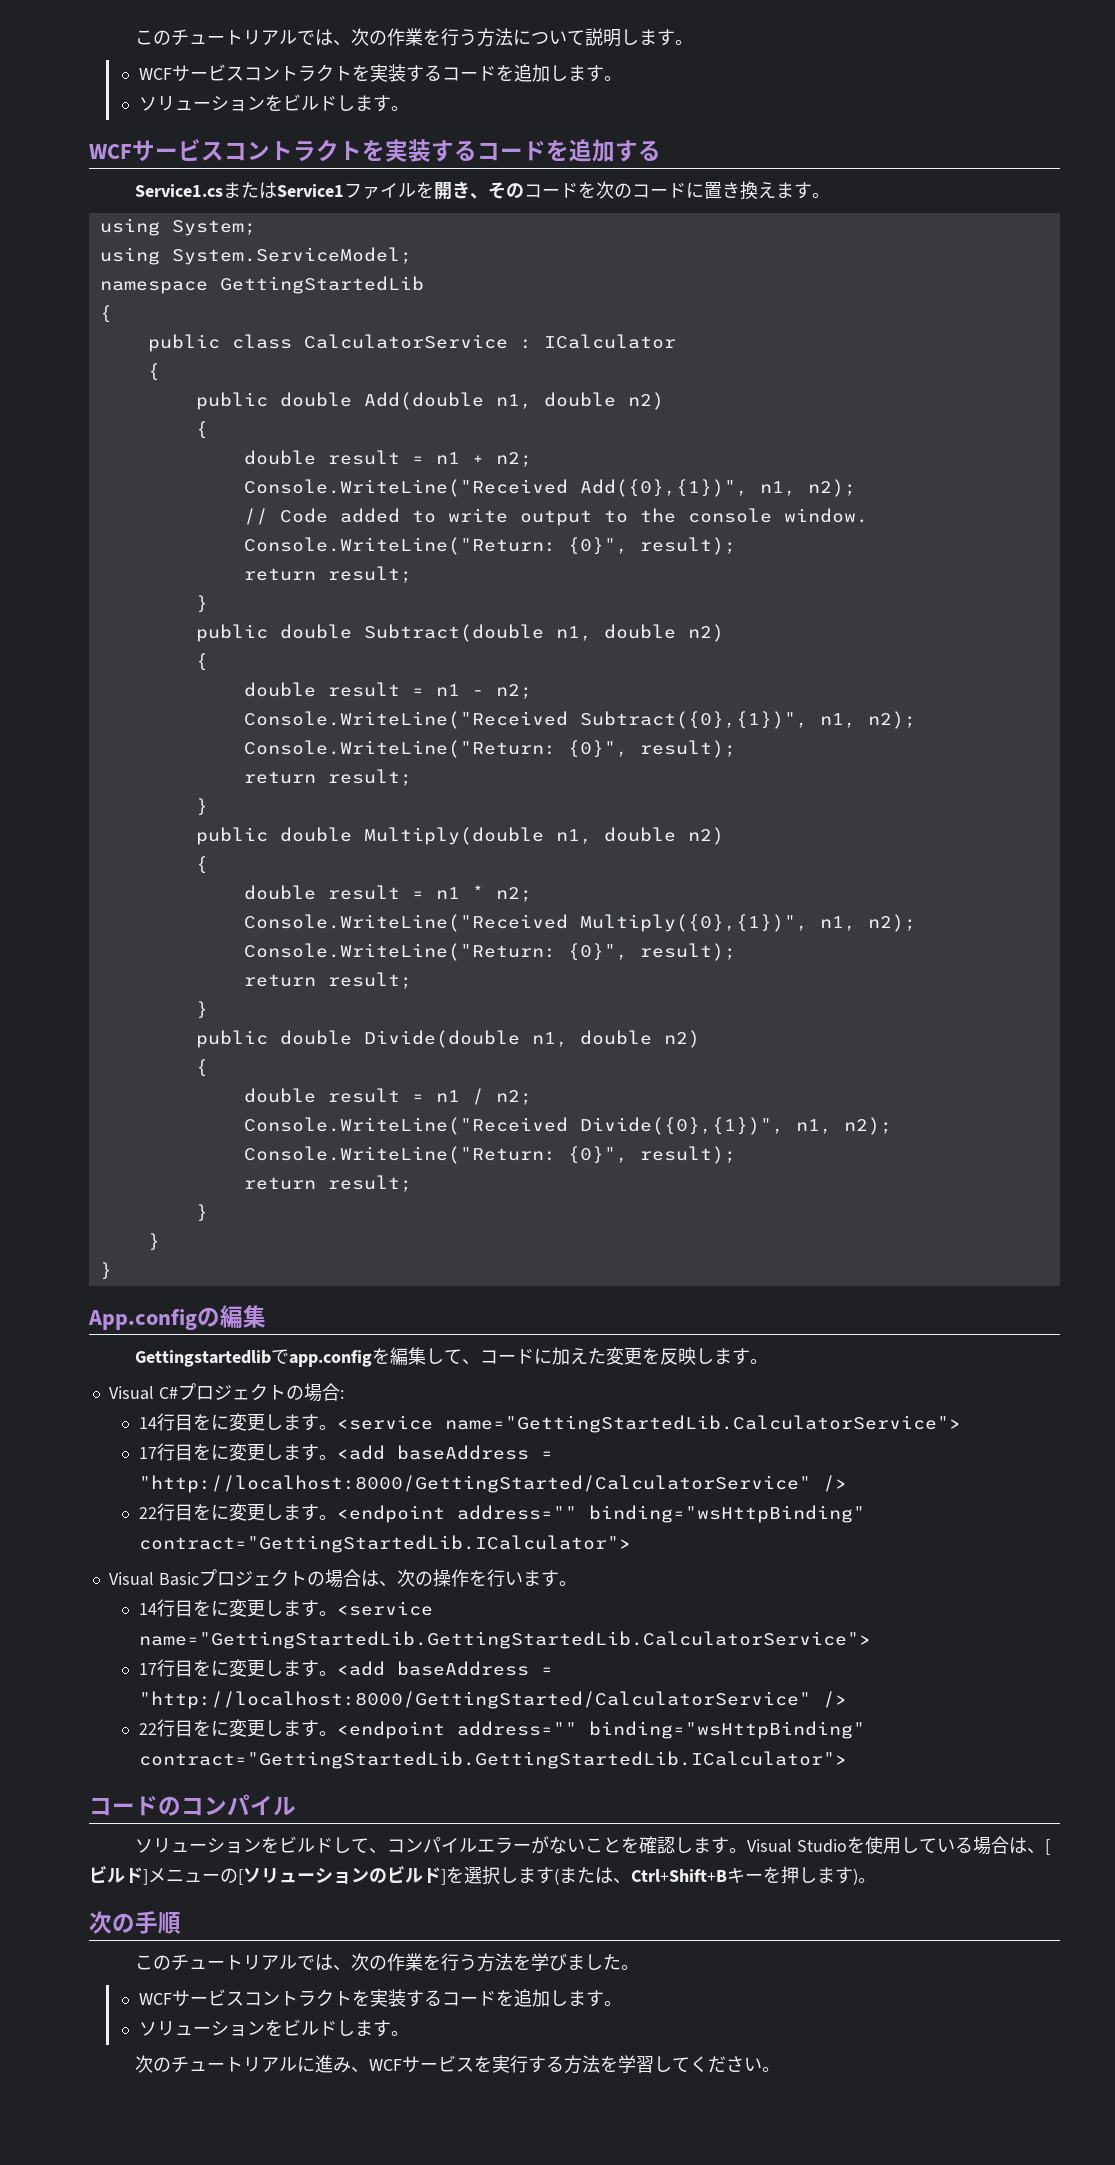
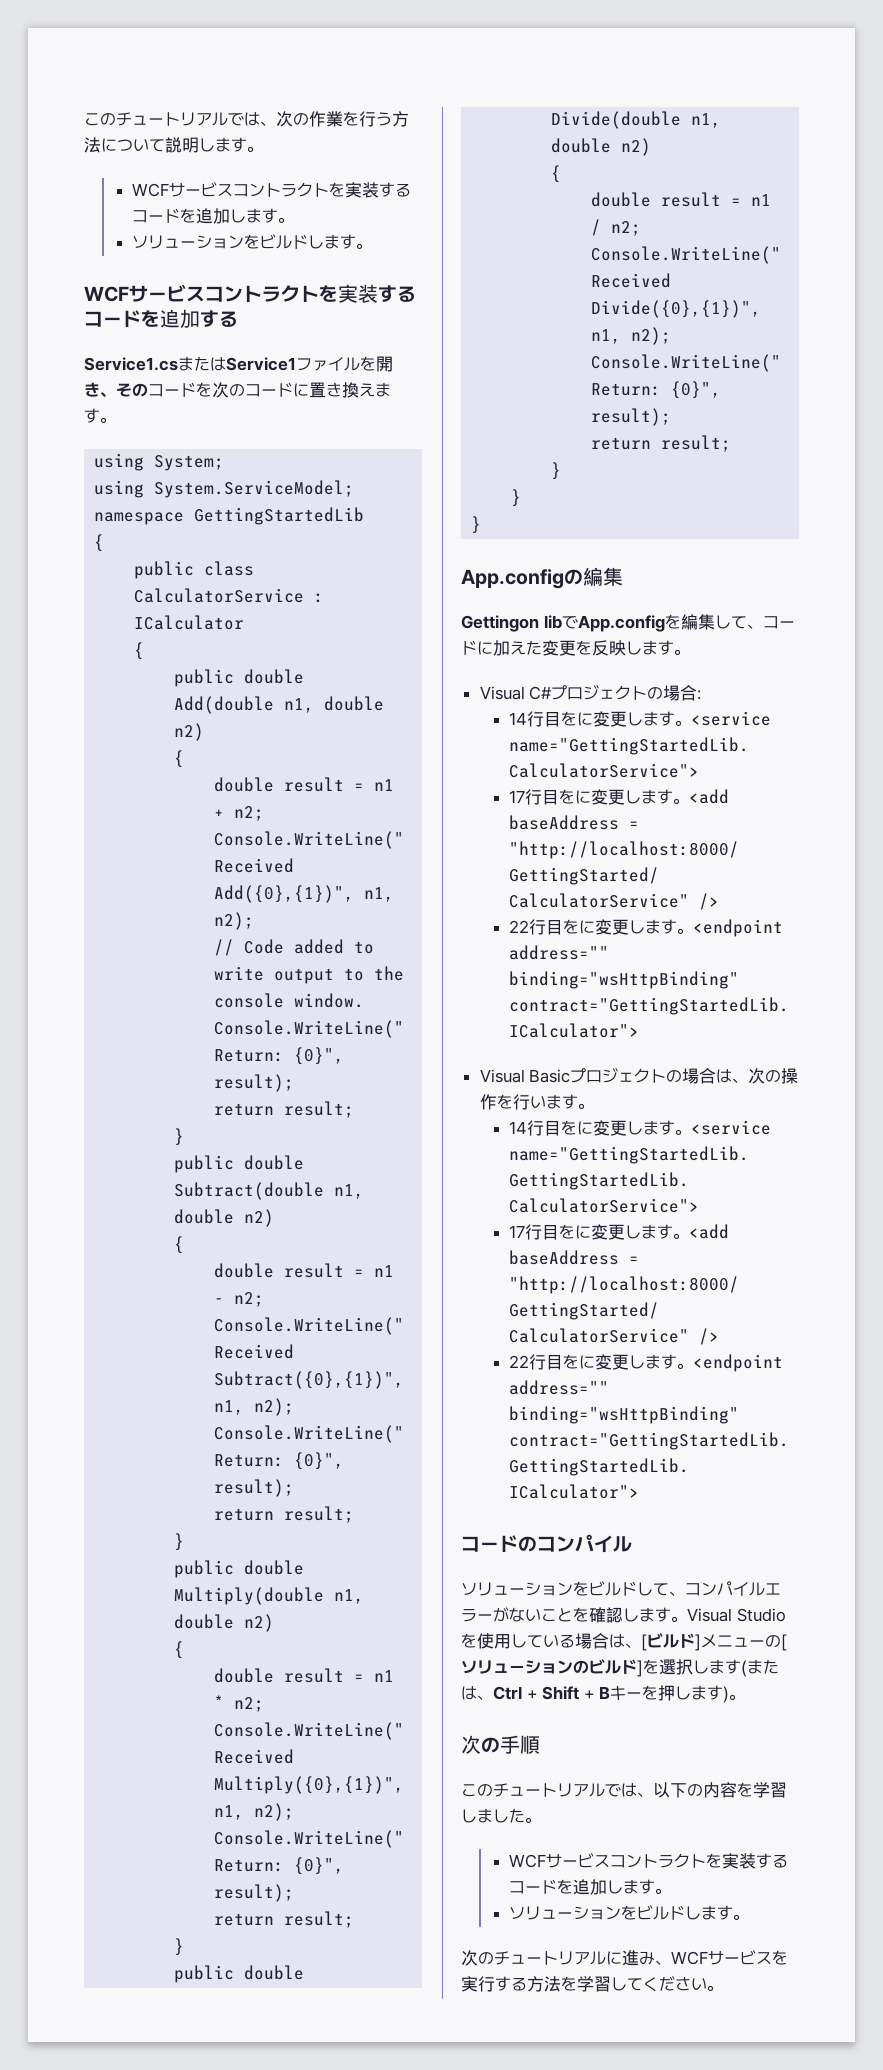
[135,1349,373,1367] Gettingstartedlibでapp.config -> [461,615,665,632] Gettingon libでApp.config
[631,1869,727,1882] Ctrl+Shift+B -> [493,1686,611,1700] Ctrl + Shift + B
[351,1953,568,1972] 次の作業を行う方法を学び -> [653,1782,787,1798] [461,1809,477,1823] 以下の内容を学習し

